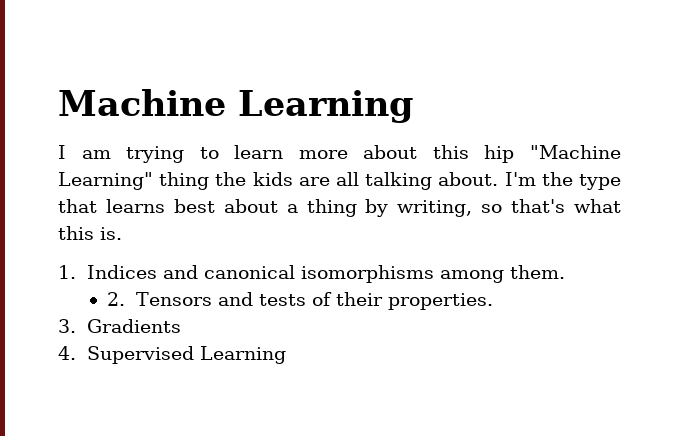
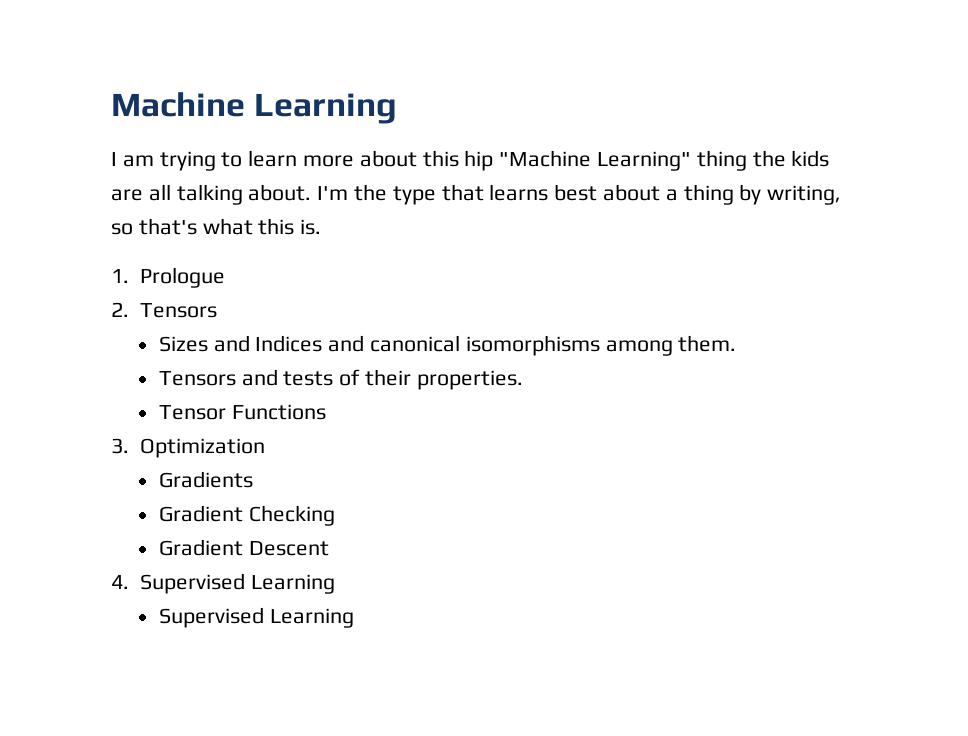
(76, 272) none -> [139,267,225,288] [111,302,217,318] [158,335,250,352] Prologue // 2. Tensors // Sizes and
[107,292,126,306] 2. -> (737, 343) none
(494, 301) none -> [158,404,326,420] // Tensor Functions
(76, 326) none -> [139,438,265,458] Optimization //
(181, 326) none -> [158,505,335,526] [158,539,329,556] // Gradient Checking // Gradient Descent
(286, 355) none -> [158,607,354,628] // Supervised Learning

